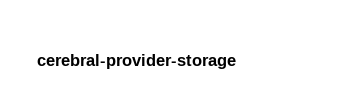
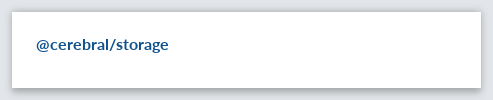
[37,54,236,69] cerebral-provider-storage -> [36,39,169,53] @cerebral/storage

